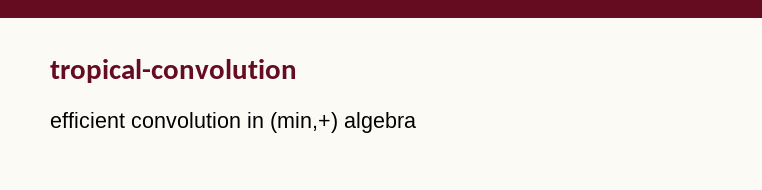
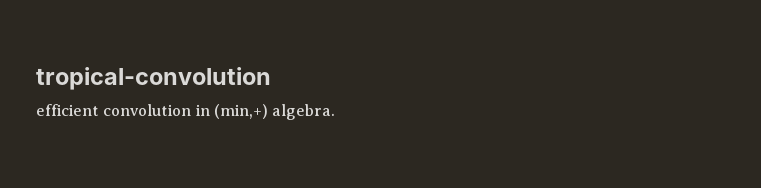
[344,112,416,133] algebra -> [272,104,336,120] algebra.

